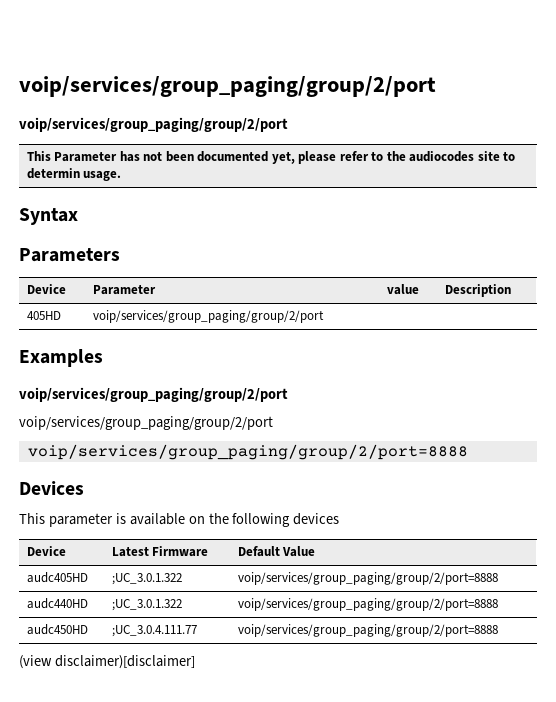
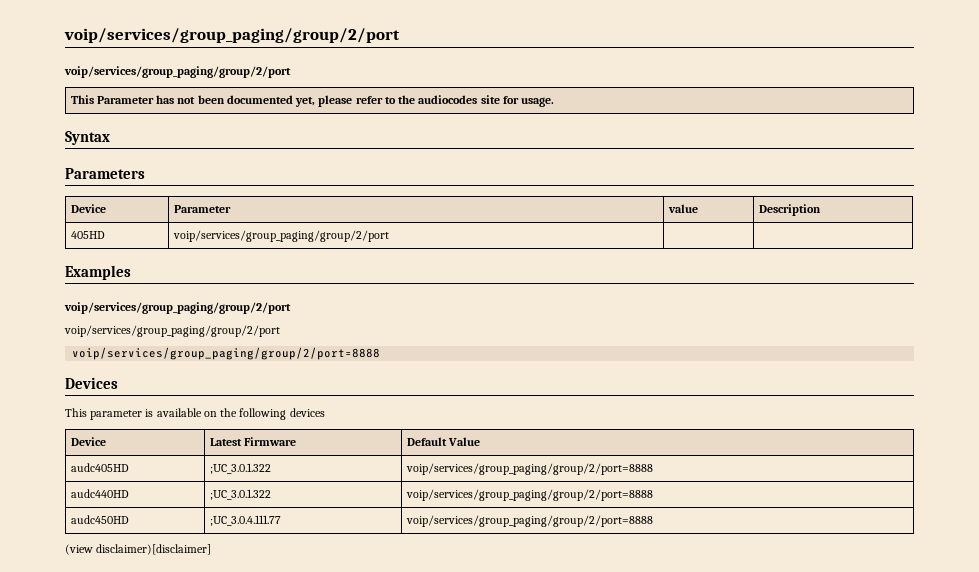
[503,152,516,161] [26,168,80,179] to determin -> [502,96,519,104] for

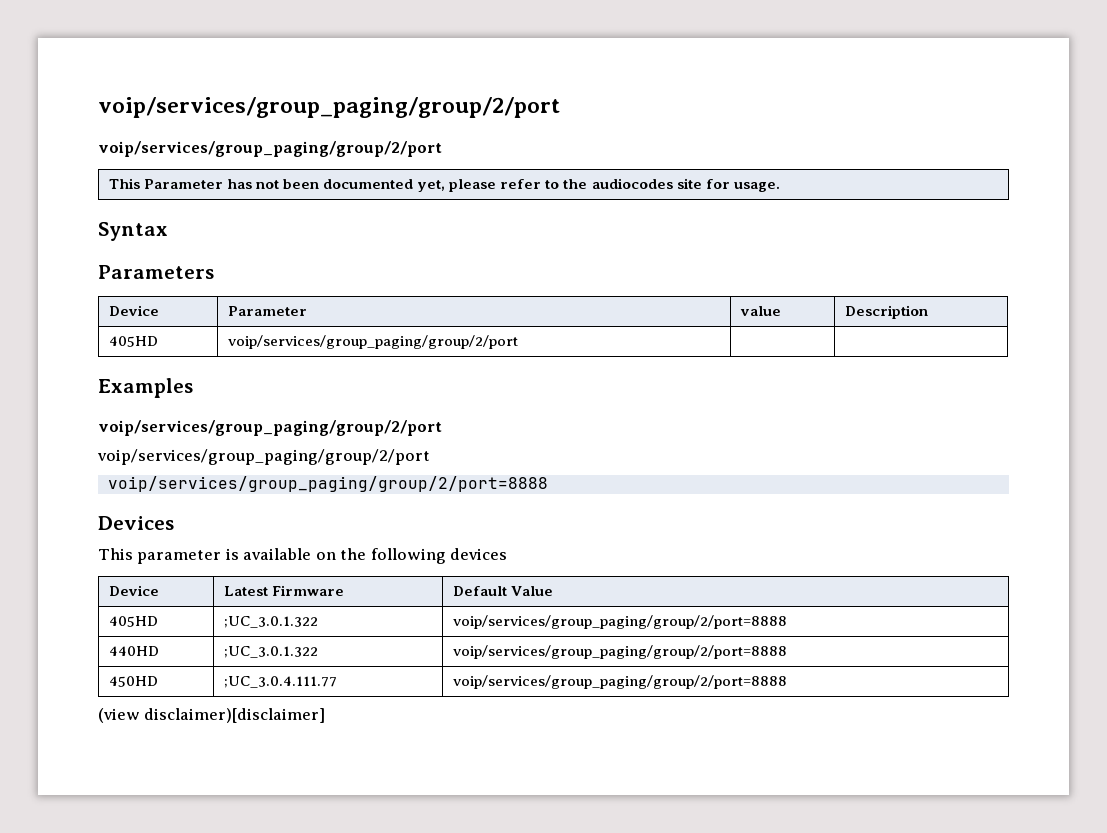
[70,463,129,472] [209,463,271,474] [405,463,653,475] [70,489,129,498] [209,489,271,500] [405,489,653,501] [70,515,129,524] audc405HD | ;UC_3.0.1.322 | voip/services/group_paging/group/2/port=8888 // audc440HD | ;UC_3.0.1.322 | voip/services/group_paging/group/2/port=8888 // audc450HD -> [108,616,158,627] [223,616,318,628] [452,615,787,629] [108,646,159,656] [223,646,318,658] [452,645,787,659] [108,676,158,687] 405HD | ;UC_3.0.1.322 | voip/services/group_paging/group/2/port=8888 // 440HD | ;UC_3.0.1.322 | voip/services/group_paging/group/2/port=8888 // 450HD

